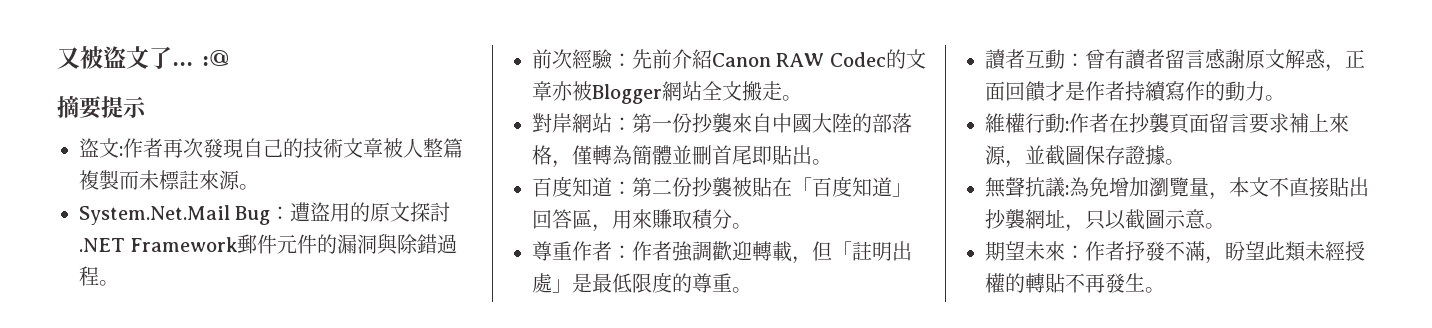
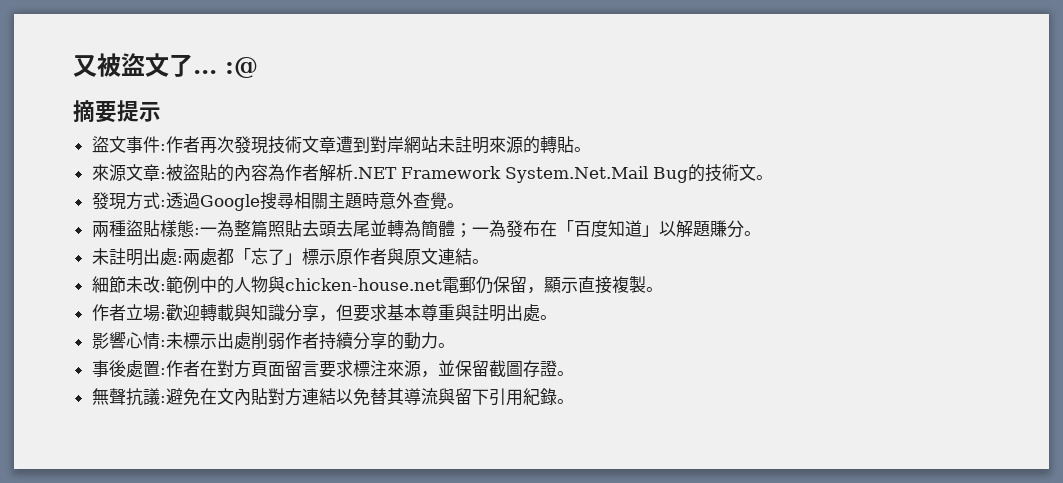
(119, 148) none -> [125,136,160,153] 事件
[243,138,463,158] [79,170,259,190] [79,202,451,225] [79,233,458,255] [79,266,119,286] [532,49,926,70] [532,81,802,104] [532,113,912,133] [532,145,832,168] [532,176,912,197] [532,209,752,232] [532,241,912,264] [532,272,752,293] [985,48,1365,72] [985,81,1085,102] 自己的技術文章被人整篇複製而未標註來源。 // System.Net.Mail Bug：遭盜用的原文探討.NET Framework郵件元件的漏洞與除錯過程。 // 前次經驗：先前介紹Canon RAW Codec的文章亦被Blogger網站全文搬走。 // 對岸網站：第一份抄襲來自中國大陸的部落格，僅轉為簡體並刪首尾即貼出。 // 百度知道：第二份抄襲被貼在「百度知道」回答區，用來賺取積分。 // 尊重作者：作者強調歡迎轉載，但「註明出處」是最低限度的尊重。 // 讀者互動：曾有讀者留言感謝原文解惑，正面回饋才是 -> [267,136,591,154] [91,164,773,183] [91,192,464,211] [91,220,761,238] [91,248,489,266] [91,276,663,294] [91,304,557,322] [91,332,285,350] 技術文章遭到對岸網站未註明來源的轉貼。 // 來源文章:被盜貼的內容為作者解析.NET Framework System.Net.Mail Bug的技術文。 // 發現方式:透過Google搜尋相關主題時意外查覺。 // 兩種盜貼樣態:一為整篇照貼去頭去尾並轉為簡體；一為發布在「百度知道」以解題賺分。 // 未註明出處:兩處都「忘了」標示原作者與原文連結。 // 細節未改:範例中的人物與chicken-house.net電郵仍保留，顯示直接複製。 // 作者立場:歡迎轉載與知識分享，但要求基本尊重與註明出處。 // 影響心情:未標示出處削弱
[1165,81,1205,101] 寫作 -> [352,332,387,350] 分享
[985,113,1065,133] 維權行動 -> [91,360,160,378] 事後處置
[1129,113,1169,133] 抄襲 -> [216,360,251,378] 對方
[1289,113,1329,133] 補上 -> [352,360,387,377] 標注
[1045,145,1165,166] 截圖保存證據 -> [454,360,557,377] 保留截圖存證
[1069,177,1369,200] [985,209,1225,232] [985,241,1365,264] [985,273,1145,293] 為免增加瀏覽量，本文不直接貼出抄襲網址，只以截圖示意。 // 期望未來：作者抒發不滿，盼望此類未經授權的轉貼不再發生 -> [165,388,557,406] 避免在文內貼對方連結以免替其導流與留下引用紀錄

